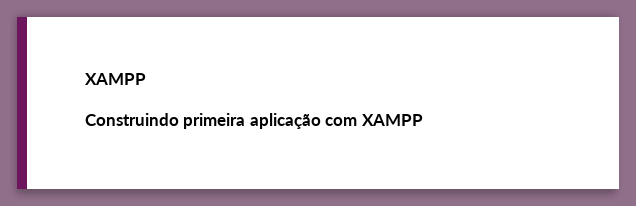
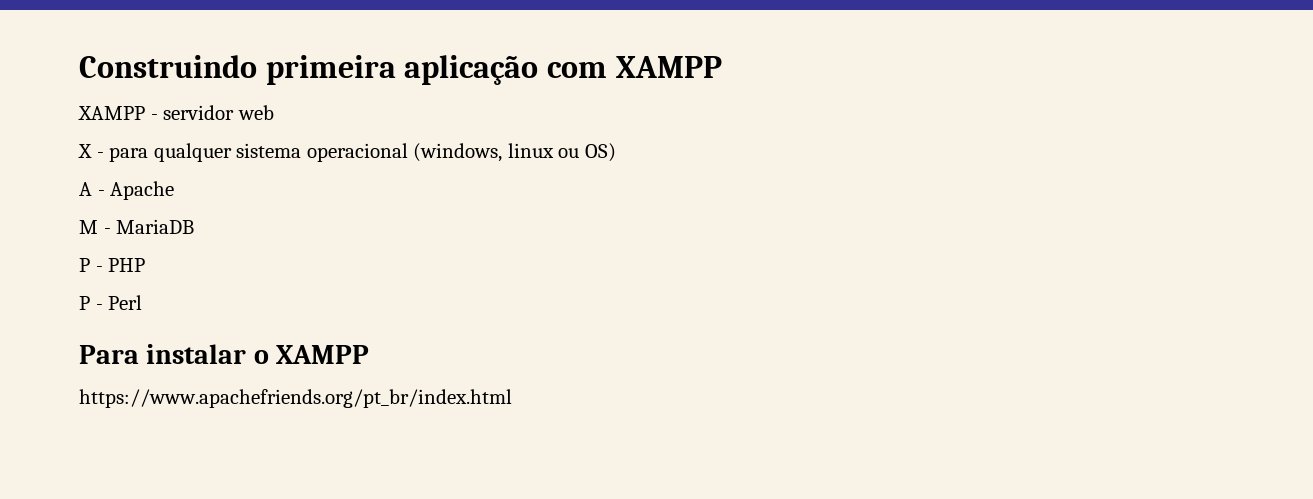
[85,73,146,85] XAMPP // -> (79, 66) none
(423, 120) none -> [78,105,274,120] [78,143,616,162] [79,181,175,200] [79,219,195,234] [79,258,146,272] [79,295,143,310] [79,344,370,364] [79,389,512,408] // XAMPP - servidor web // X - para qualquer sistema operacional (windows, linux ou OS) // A - Apache // M - MariaDB // P - PHP // P - Perl // Para instalar o XAMPP // https://www.apachefriends.org/pt_br/index.html

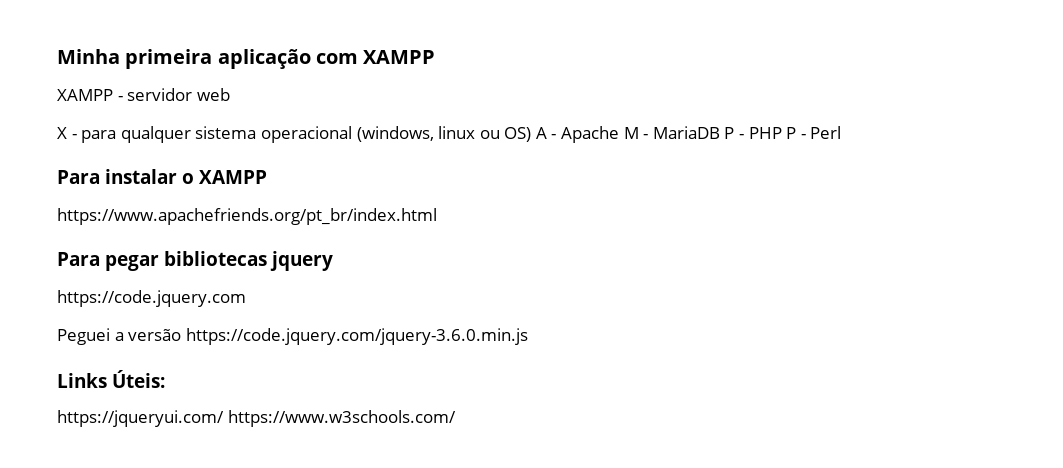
[79,55,257,78] Construindo -> [57,49,120,64] Minha
(616, 152) // -> (532, 134) none
(175, 190) // -> (620, 134) none
(195, 226) // -> (720, 132) none
(146, 265) // -> (782, 133) none
(512, 398) none -> [57,251,333,271] [57,290,246,307] [57,328,528,345] [57,370,165,388] [57,410,456,427] // Para pegar bibliotecas jquery // https://code.jquery.com // Peguei a versão https://code.jquery.com/jquery-3.6.0.min.js // Links Úteis: // https://jqueryui.com/ https://www.w3schools.com/

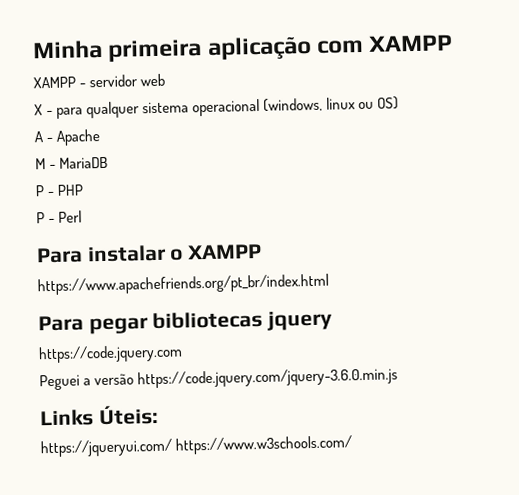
(532, 134) none -> (400, 103) //
(620, 134) none -> (102, 137) //
(720, 132) none -> (109, 162) //
(782, 133) none -> (84, 190) //

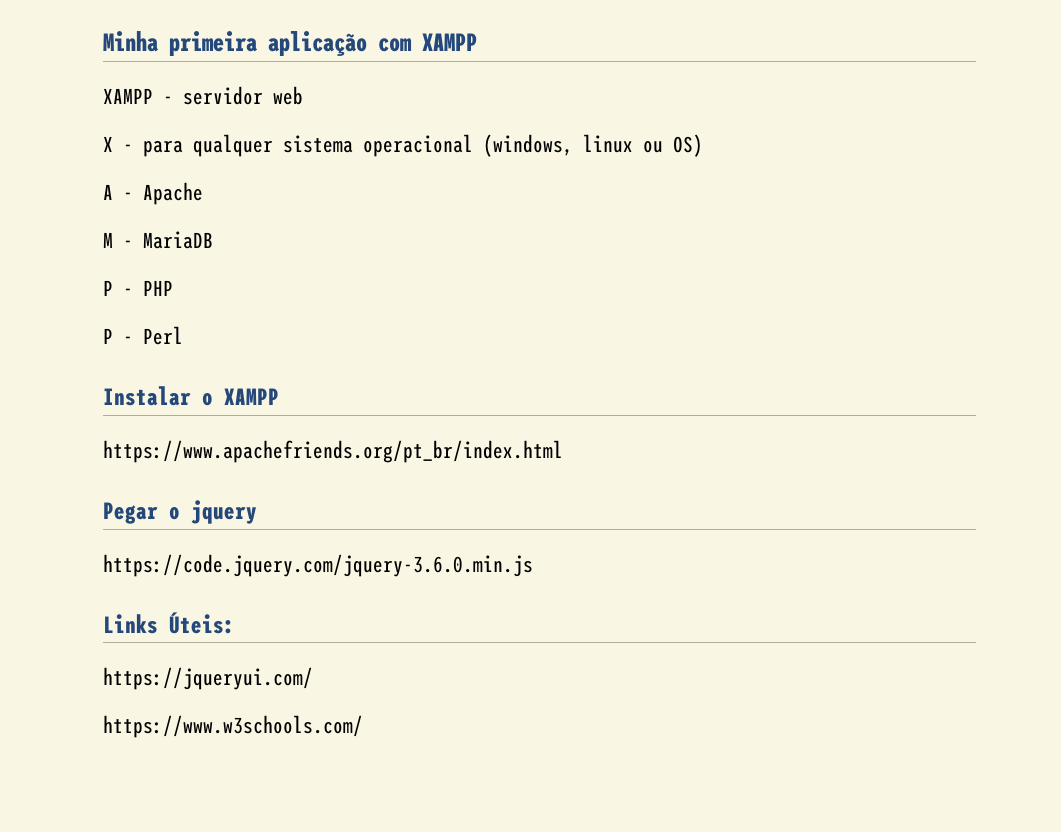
[36,244,166,264] Para instalar -> [103,386,191,406] Instalar
[38,310,334,335] [38,344,183,364] [39,373,135,391] Para pegar bibliotecas jquery // https://code.jquery.com // Peguei a versão -> [103,500,257,524] Pegar o jquery //
(172, 448) none -> (313, 678) //

